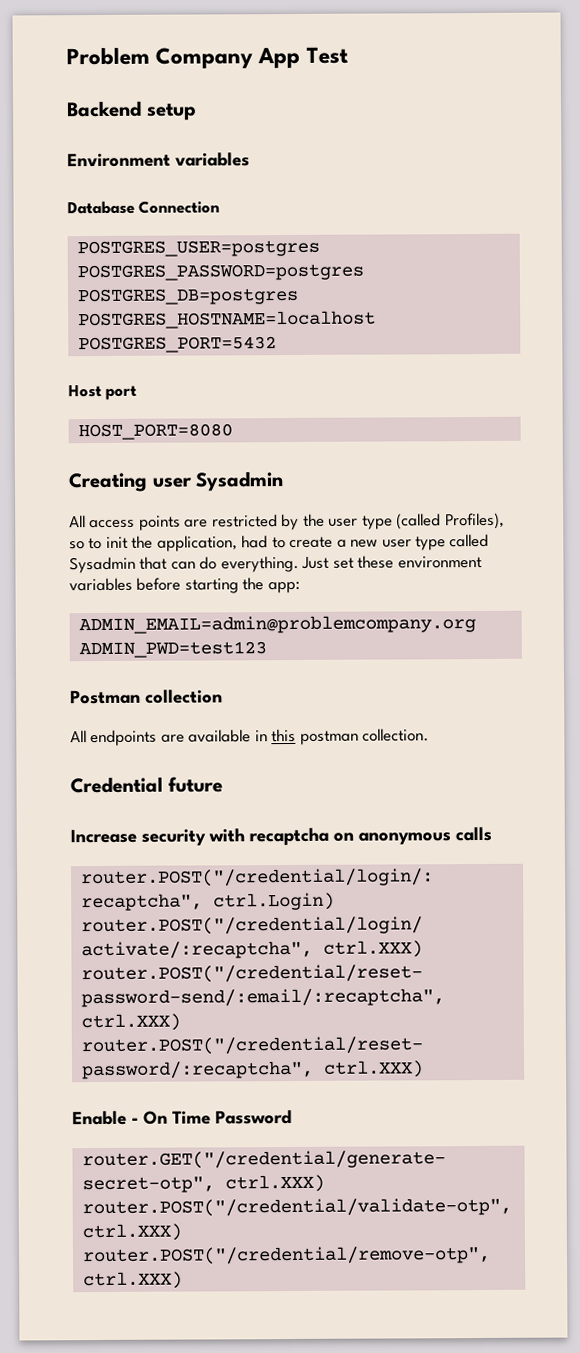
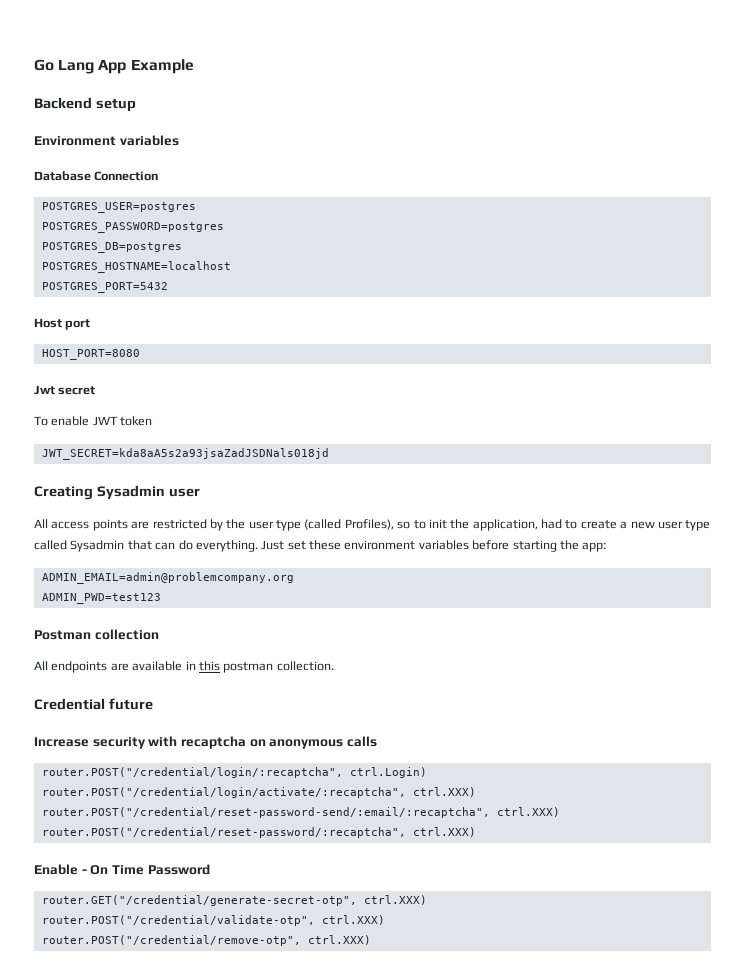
[66,46,348,69] Problem Company App Test -> [34,59,194,74] Go Lang App Example
(233, 432) none -> [34,385,96,395] [34,416,153,426] [41,448,329,460] // Jwt secret // To enable JWT token // JWT_SECRET=kda8aA5s2a93jsaZadJSDNals018jd
[151,471,285,492] user Sysadmin -> [96,485,200,500] Sysadmin user

